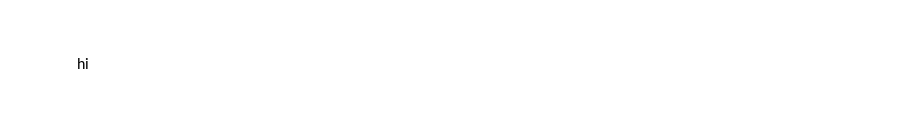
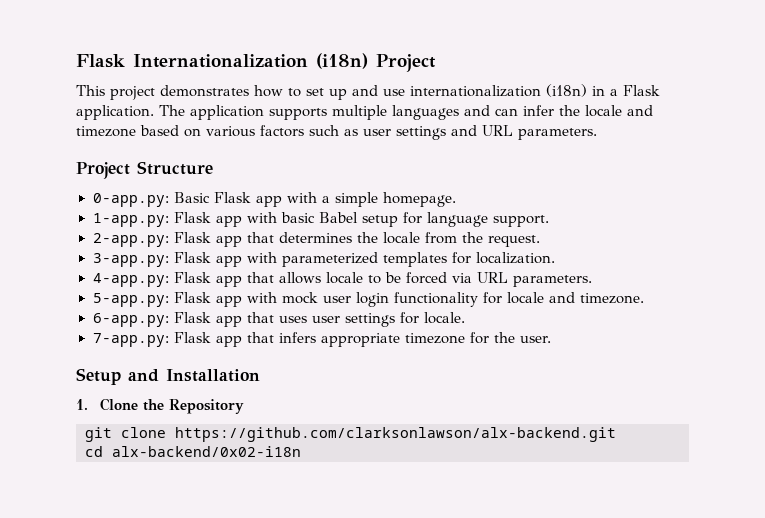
[77,58,89,69] hi -> [76,53,436,72] [76,84,660,100] [76,105,653,120] [76,125,597,140] [76,161,213,179] [92,192,456,207] [92,212,549,227] [92,232,540,247] [92,252,555,267] [92,272,592,287] [92,292,644,307] [92,312,465,327] [92,332,552,347] [76,368,260,385] [76,398,244,414] [85,427,616,442] [85,446,301,457] Flask Internationalization (i18n) Project // This project demonstrates how to set up and use internationalization (i18n) in a Flask application. The application supports multiple languages and can infer the locale and timezone based on various factors such as user settings and URL parameters. // Project Structure // 0-app.py: Basic Flask app with a simple homepage. // 1-app.py: Flask app with basic Babel setup for language support. // 2-app.py: Flask app that determines the locale from the request. // 3-app.py: Flask app with parameterized templates for localization. // 4-app.py: Flask app that allows locale to be forced via URL parameters. // 5-app.py: Flask app with mock user login functionality for locale and timezone. // 6-app.py: Flask app that uses user settings for locale. // 7-app.py: Flask app that infers appropriate timezone for the user. // Setup and Installation // 1. Clone the Repository // git clone https://github.com/clarksonlawson/alx-backend.git // cd alx-backend/0x02-i18n

